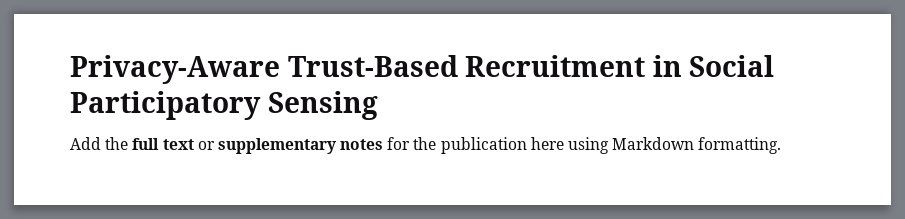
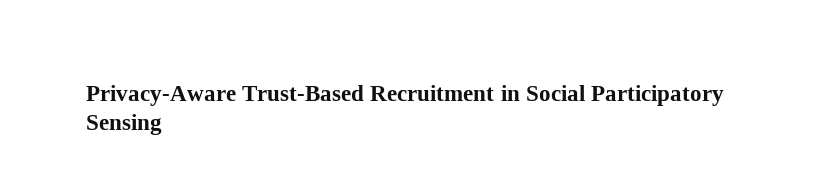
[70,137,782,154] // Add the full text or supplementary notes for the publication here using Markdown formatting. -> (162, 124) none

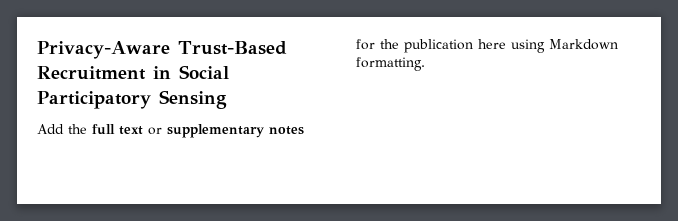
(162, 124) none -> [37,124,304,138] [356,39,618,53] [356,57,425,71] // Add the full text or supplementary notes for the publication here using Markdown formatting.

